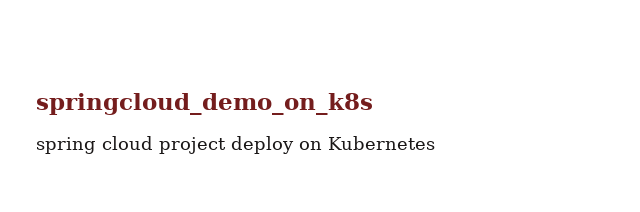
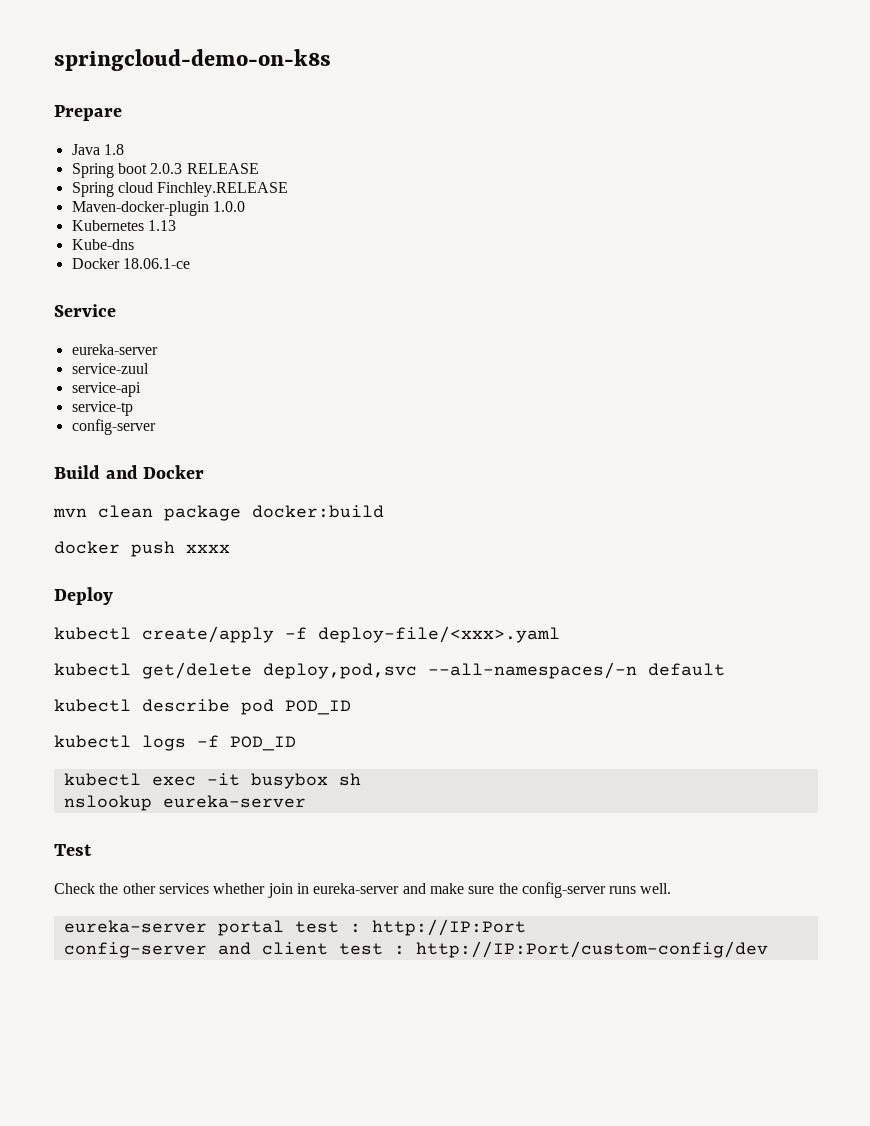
[36,93,373,115] [36,136,435,154] springcloud_demo_on_k8s // spring cloud project deploy on Kubernetes -> [54,49,331,71] [54,105,122,121] [71,144,124,155] [71,163,259,178] [71,182,289,197] [71,201,245,216] [71,220,176,231] [71,239,134,250] [71,258,190,269] [54,304,116,317] [71,344,158,355] [71,363,149,374] [71,382,141,397] [71,401,133,416] [71,419,156,435] [54,465,205,479] [53,505,384,521] [54,541,230,557] [54,587,113,605] [54,626,560,643] [54,662,725,679] [54,699,351,715] [54,735,296,751] [63,773,361,789] [63,795,306,811] [54,844,92,856] [54,882,672,898] [63,919,526,936] [63,941,768,958] springcloud-demo-on-k8s // Prepare // Java 1.8 // Spring boot 2.0.3 RELEASE // Spring cloud Finchley.RELEASE // Maven-docker-plugin 1.0.0 // Kubernetes 1.13 // Kube-dns // Docker 18.06.1-ce // Service // eureka-server // service-zuul // service-api // service-tp // config-server // Build and Docker // mvn clean package docker:build // docker push xxxx // Deploy // kubectl create/apply -f deploy-file/<xxx>.yaml // kubectl get/delete deploy,pod,svc --all-namespaces/-n default // kubectl describe pod POD_ID // kubectl logs -f POD_ID // kubectl exec -it busybox sh // nslookup eureka-server // Test // Check the other services whether join in eureka-server and make sure the config-server runs well. // eureka-server portal test : http://IP:Port // config-server and client test : http://IP:Port/custom-config/dev

